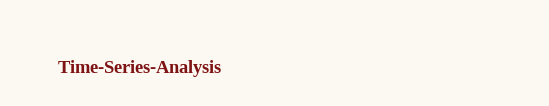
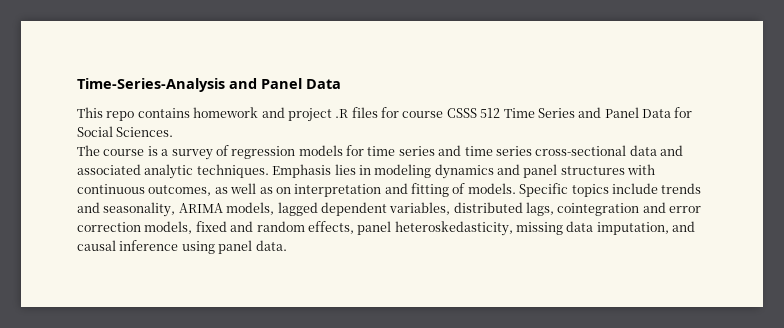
(221, 68) none -> [229,78,341,89] [77,107,693,122] [77,126,174,137] [77,145,683,160] [77,164,656,179] [77,183,702,197] [77,202,702,217] [77,221,696,236] [77,240,287,254] and Panel Data // This repo contains homework and project .R files for course CSSS 512 Time Series and Panel Data for Social Sciences. // The course is a survey of regression models for time series and time series cross-sectional data and associated analytic techniques. Emphasis lies in modeling dynamics and panel structures with continuous outcomes, as well as on interpretation and fitting of models. Specific topics include trends and seasonality, ARIMA models, lagged dependent variables, distributed lags, cointegration and error correction models, fixed and random effects, panel heteroskedasticity, missing data imputation, and causal inference using panel data.

